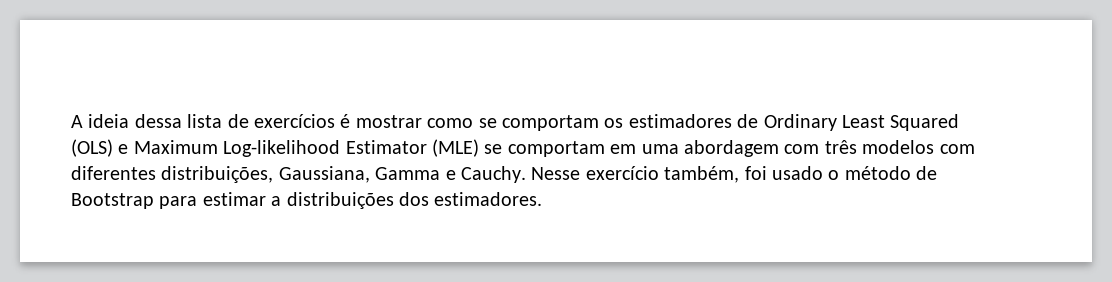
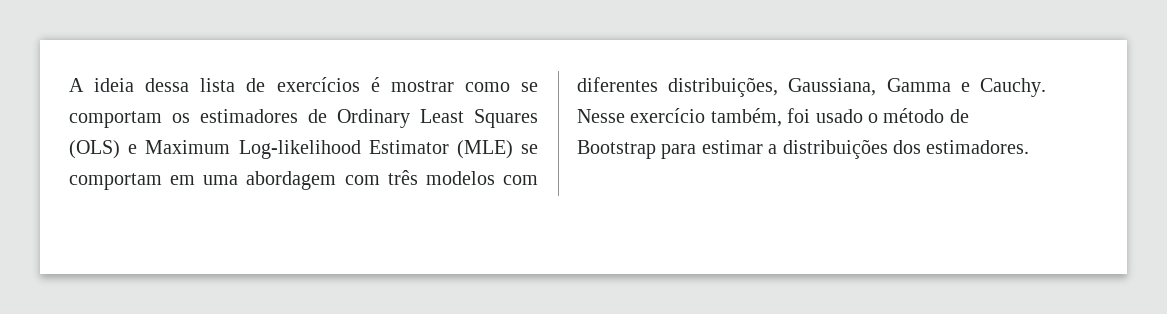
[890,114,960,131] Squared -> [474,109,538,128] Squares

